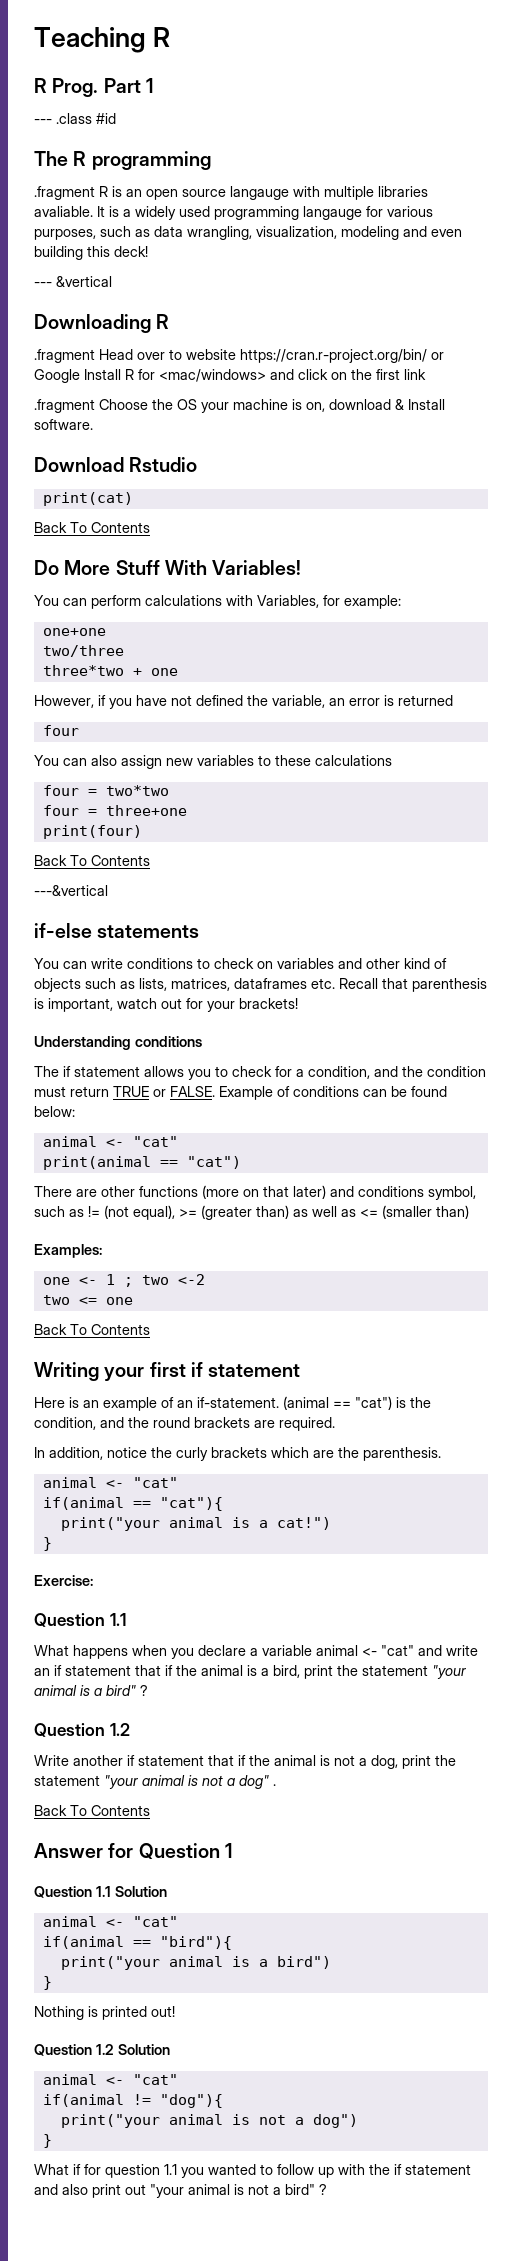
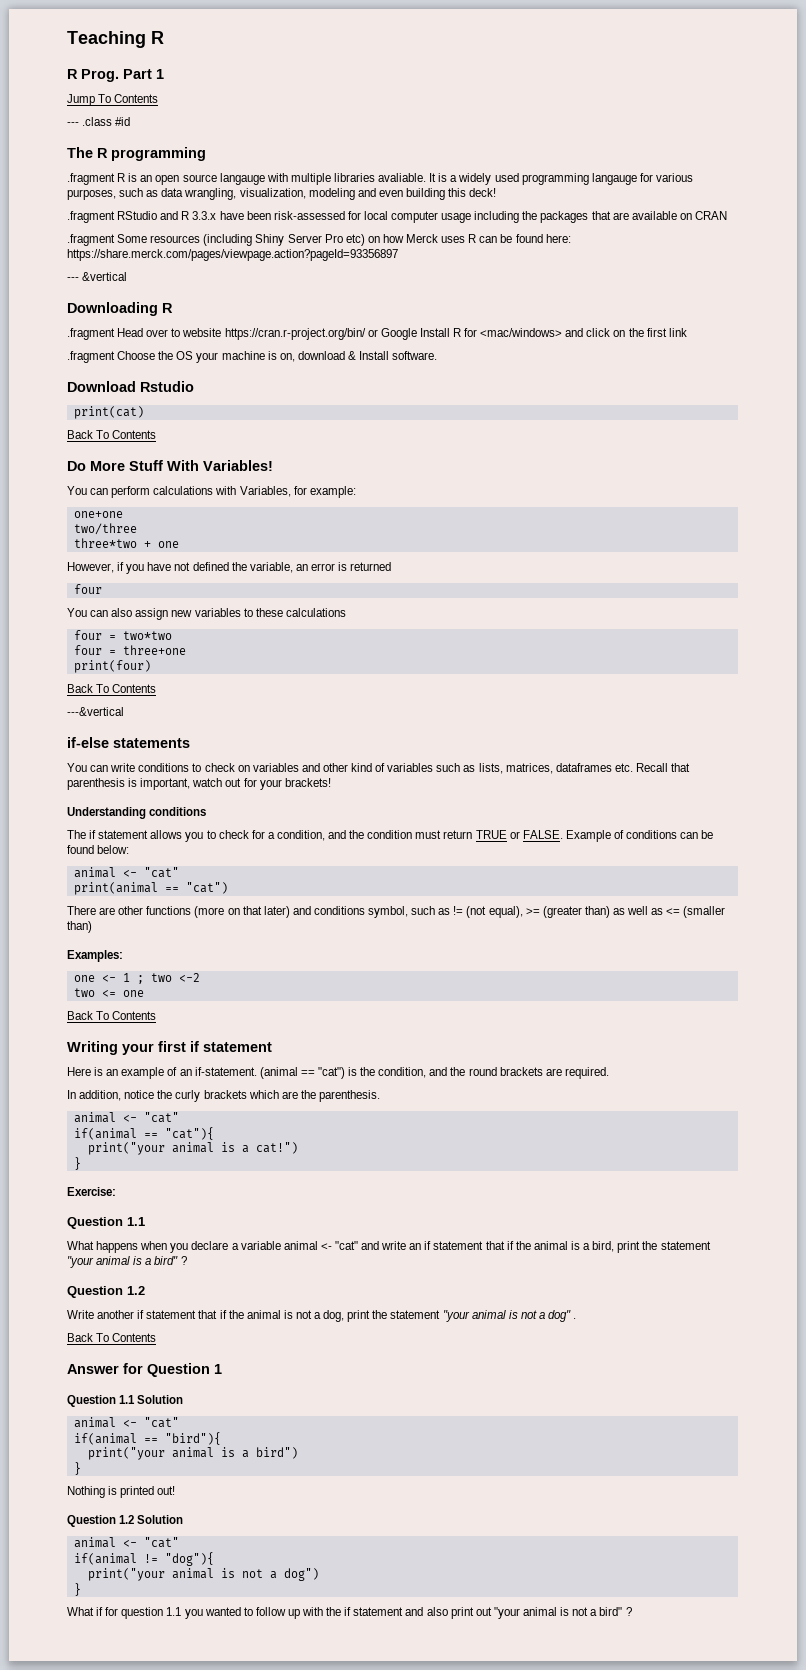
(153, 85) none -> [67,94,159,106] // Jump To Contents
(148, 251) none -> [67,211,727,223] [67,234,571,246] [67,249,398,261] // .fragment RStudio and R 3.3.x have been risk-assessed for local computer usage including the packages that are available on CRAN // .fragment Some resources (including Shiny Server Pro etc) on how Merck uses R can be found here: https://share.merck.com/pages/viewpage.action?pageId=93356897
[34,978,81,992] objects -> [387,763,434,772] variables

